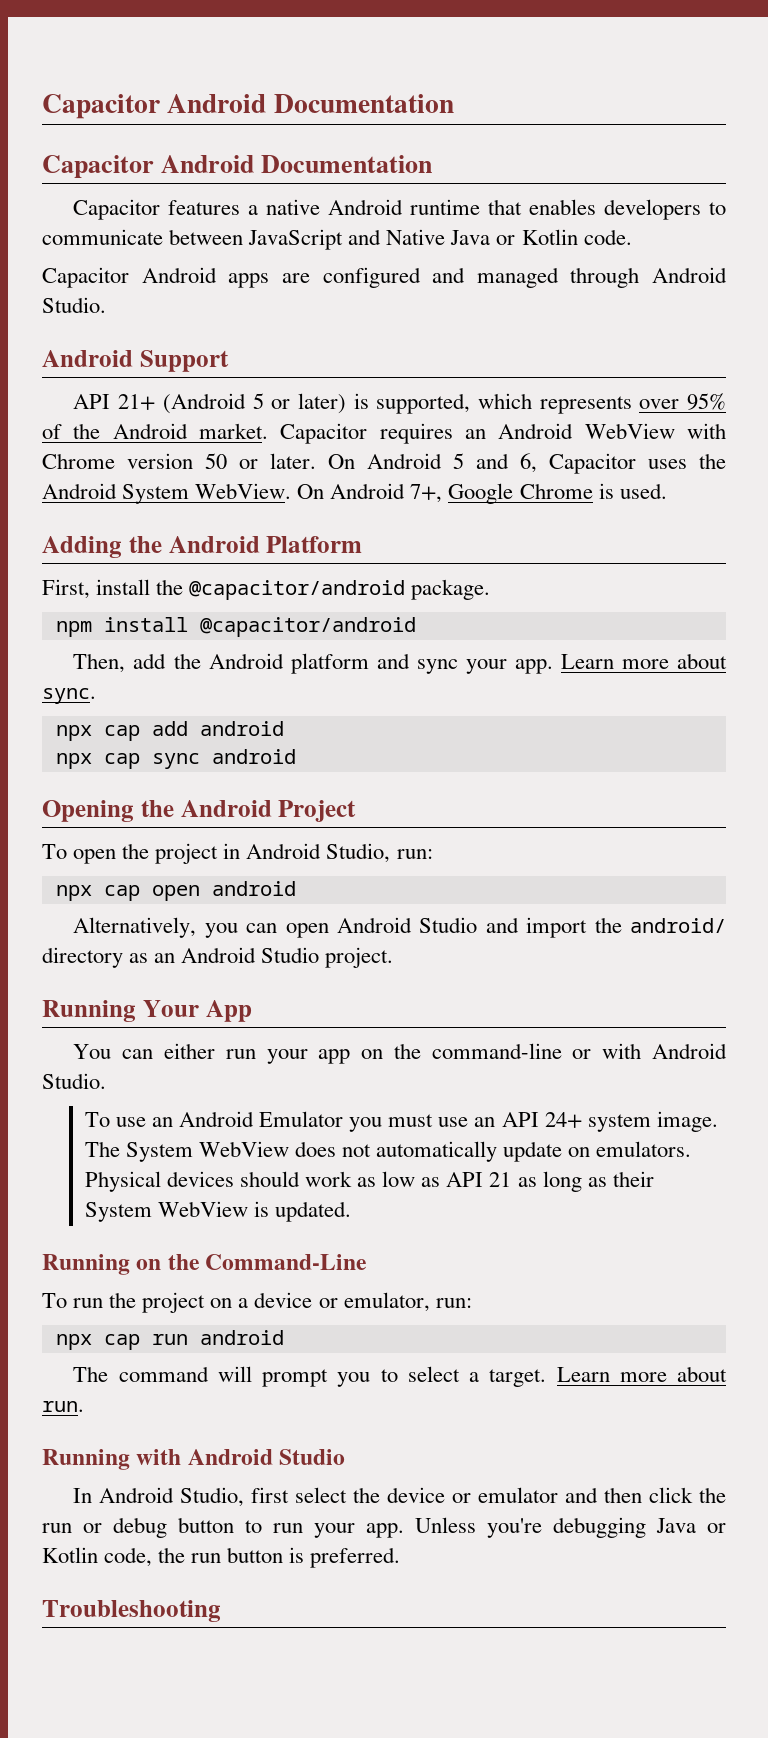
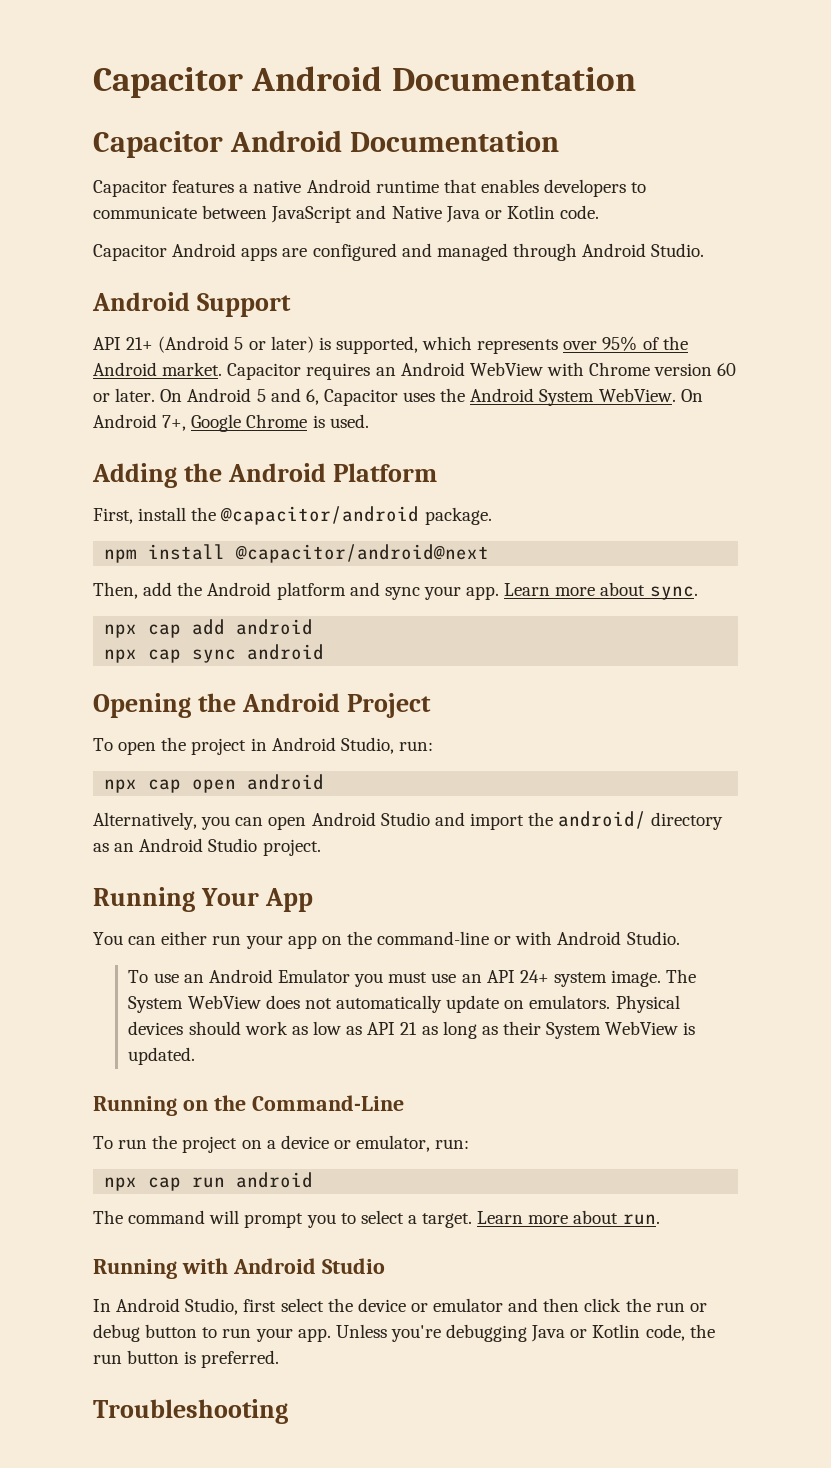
[205,453,227,469] 50 -> [717,363,737,376] 60
[199,617,416,637] @capacitor/android -> [235,544,490,563] @capacitor/android@next

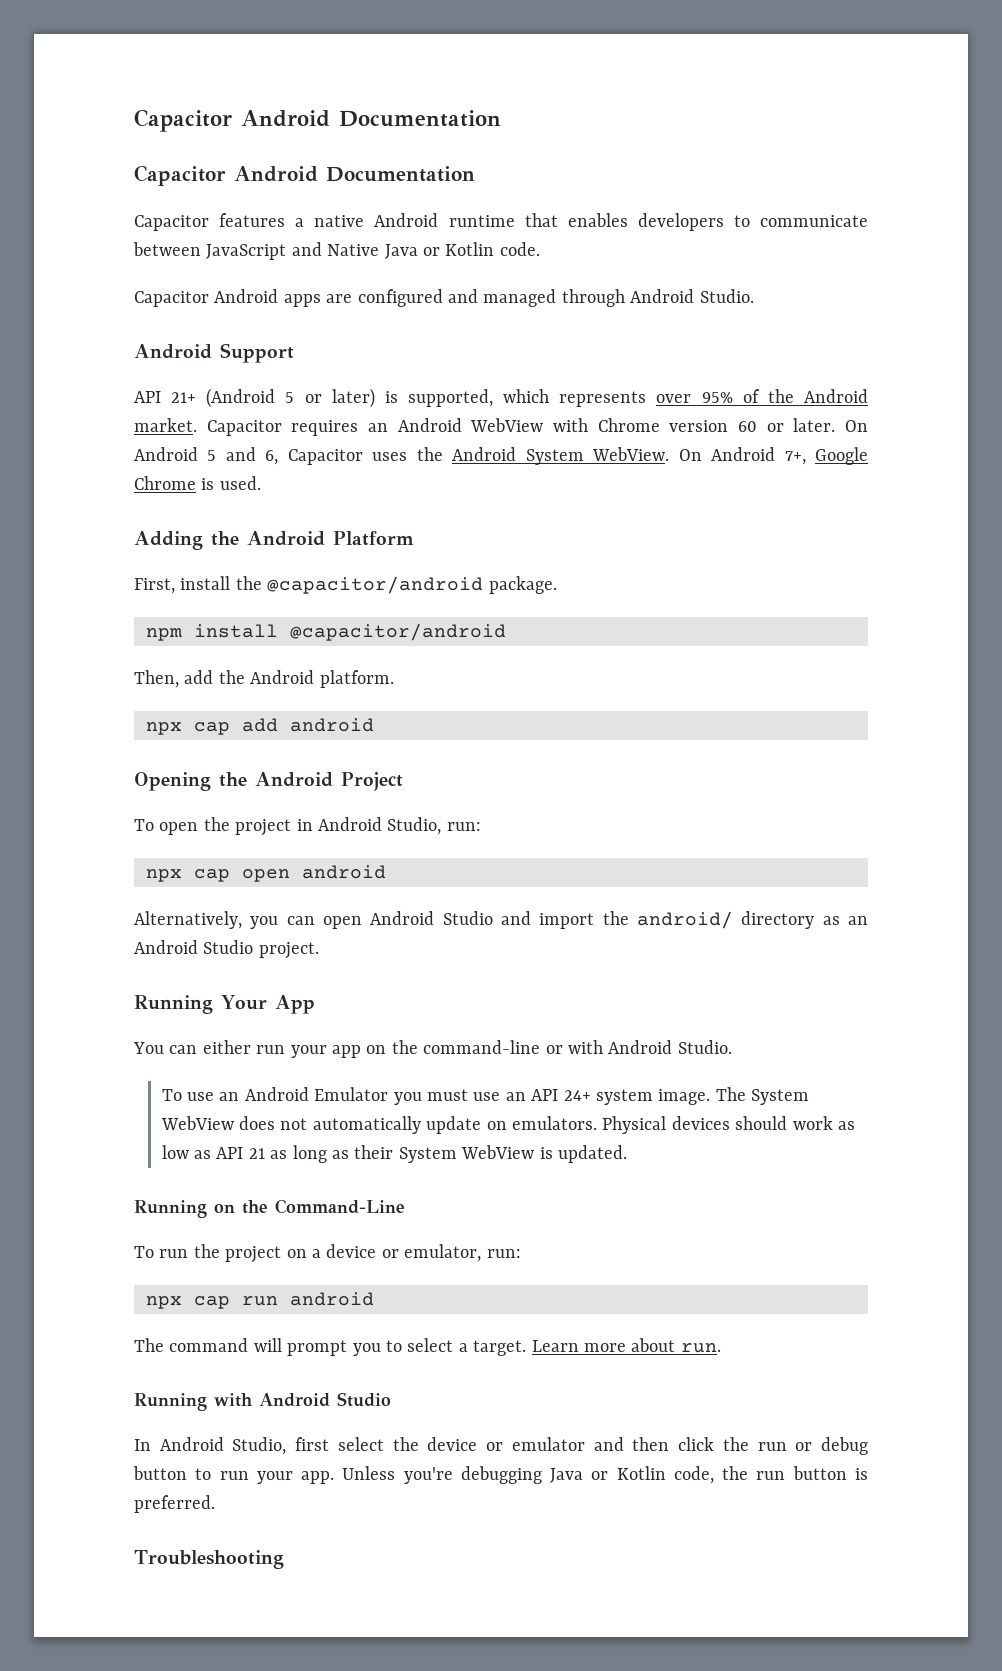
[235,544,490,563] @capacitor/android@next -> [290,623,506,641] @capacitor/android
[276,582,698,600] platform and sync your app. Learn more about sync. -> [319,670,394,688] platform.
[104,644,325,663] // npx cap sync android -> (374, 725) none

